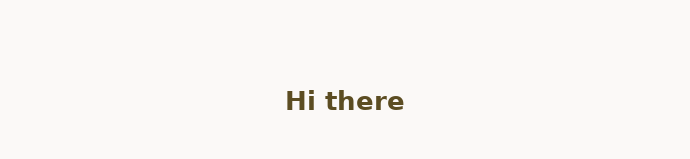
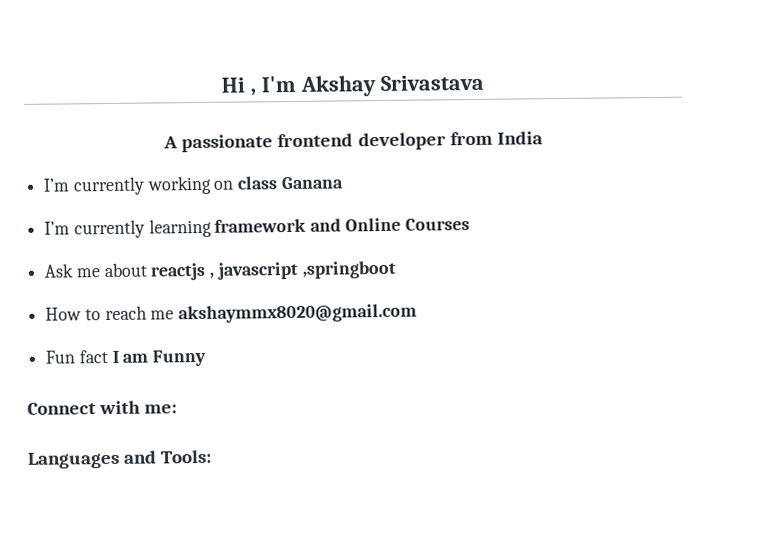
[325,90,405,110] there -> [250,74,484,97] [163,131,543,153] [43,175,344,196] [44,217,470,239] [44,260,397,281] [45,303,418,324] [45,349,207,367] [27,400,178,415] [27,449,213,469] , I'm Akshay Srivastava // A passionate frontend developer from India // I’m currently working on class Ganana // I’m currently learning framework and Online Courses // Ask me about reactjs , javascript ,springboot // How to reach me akshaymmx8020@gmail.com // Fun fact I am Funny // Connect with me: // Languages and Tools:

